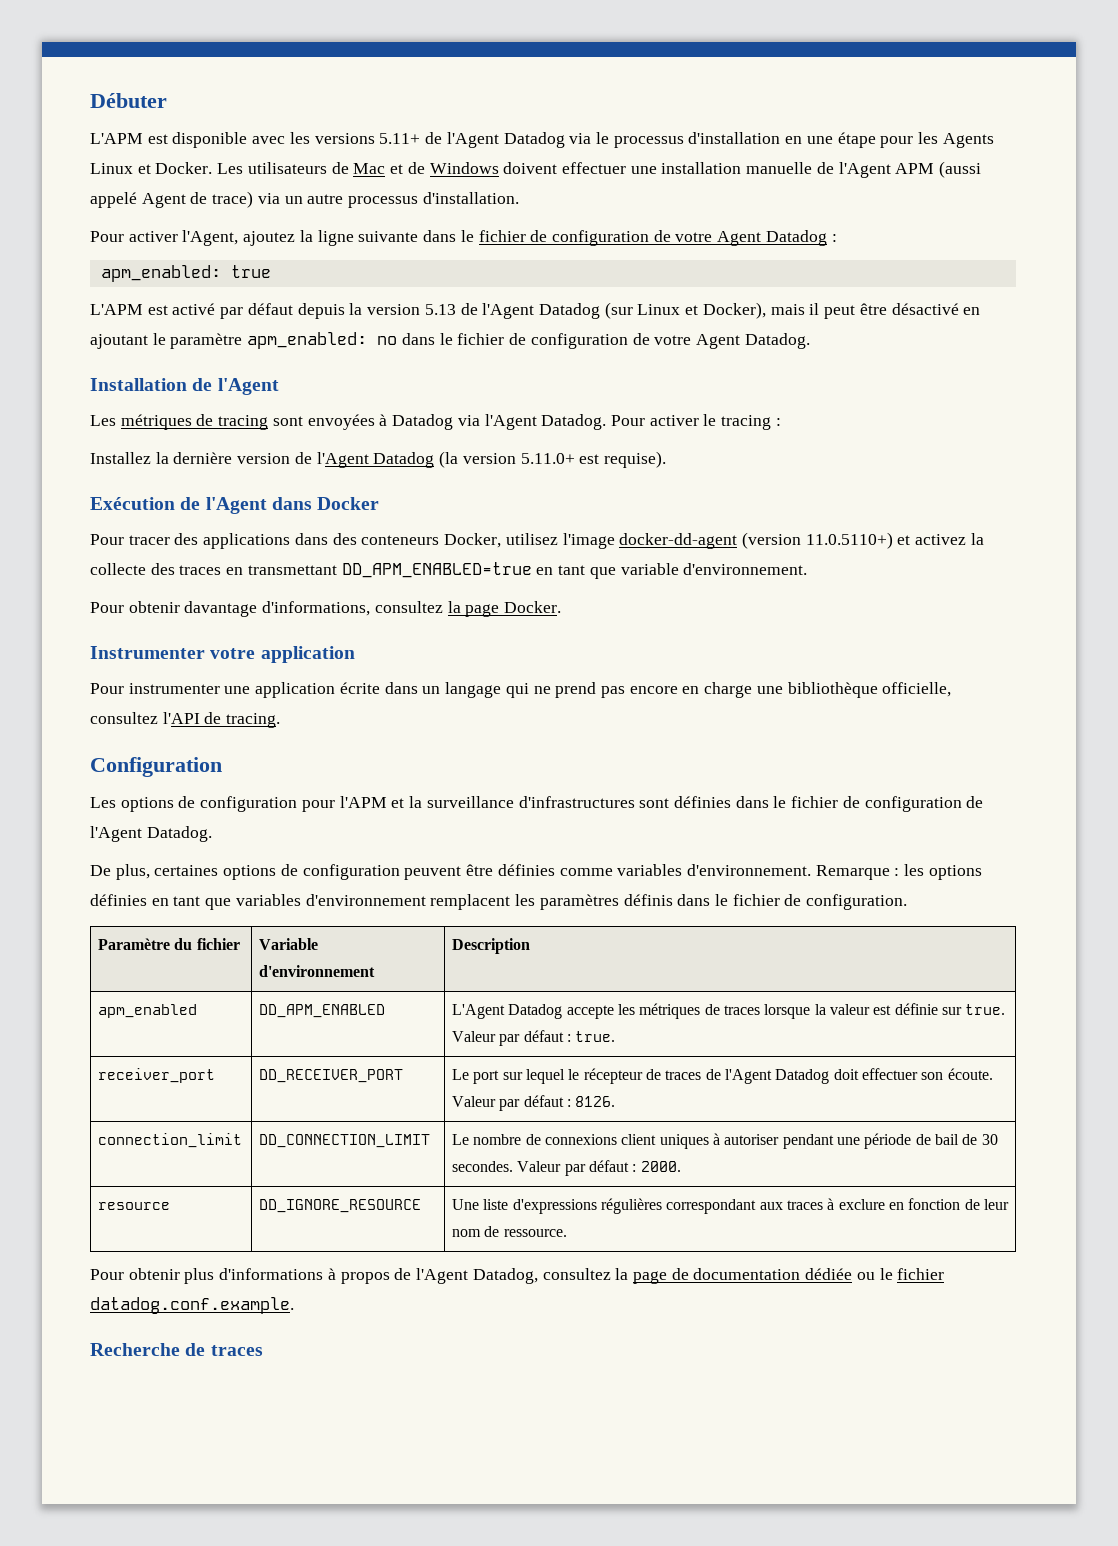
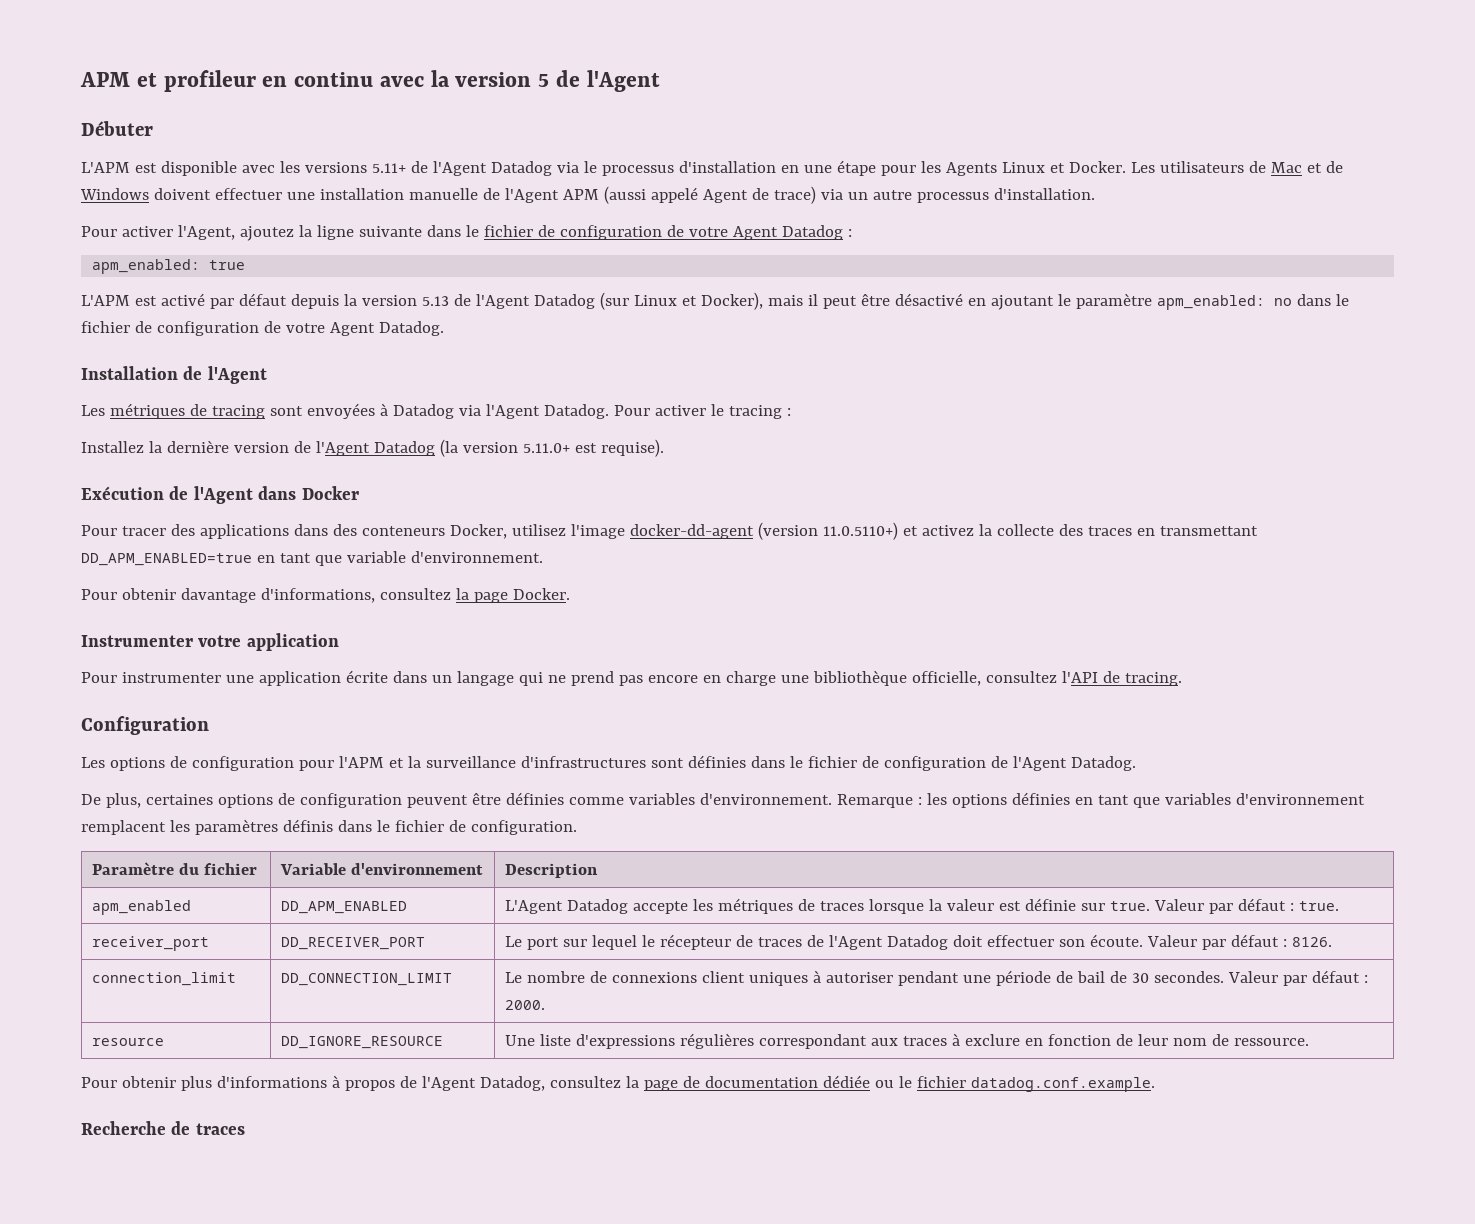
(90, 100) none -> [80,70,660,92] APM et profileur en continu avec la version 5 de l'Agent //

